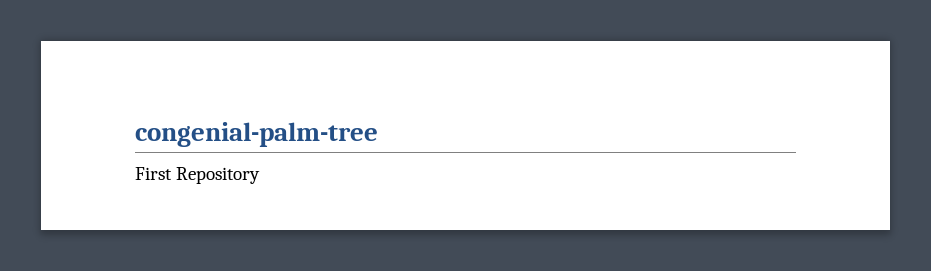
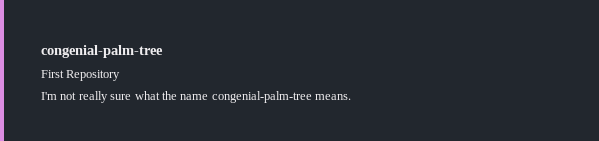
(261, 175) none -> [41,91,351,103] // I'm not really sure what the name congenial-palm-tree means.

